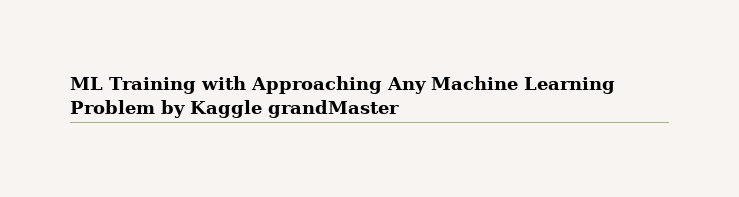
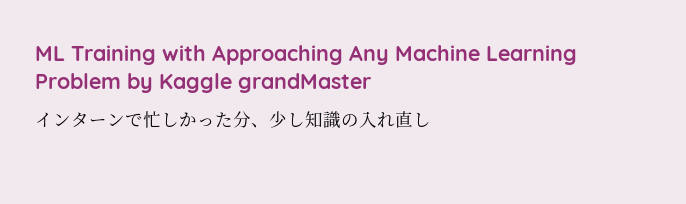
(399, 109) none -> [35,111,431,129] // インターンで忙しかった分、少し知識の入れ直し

